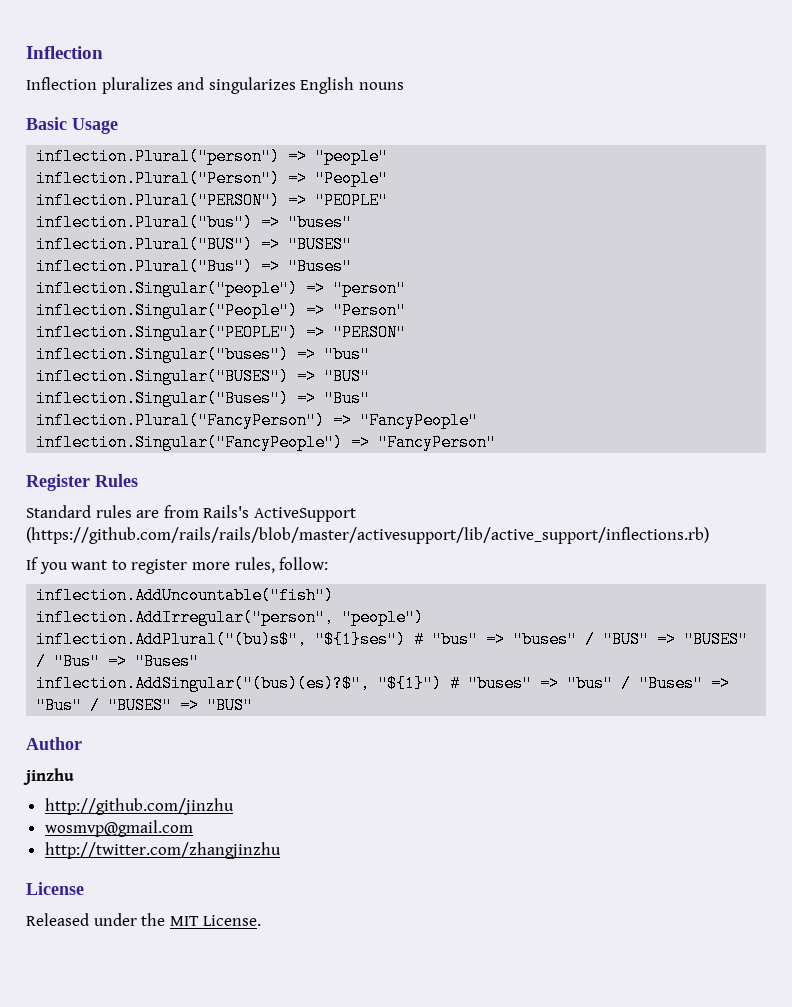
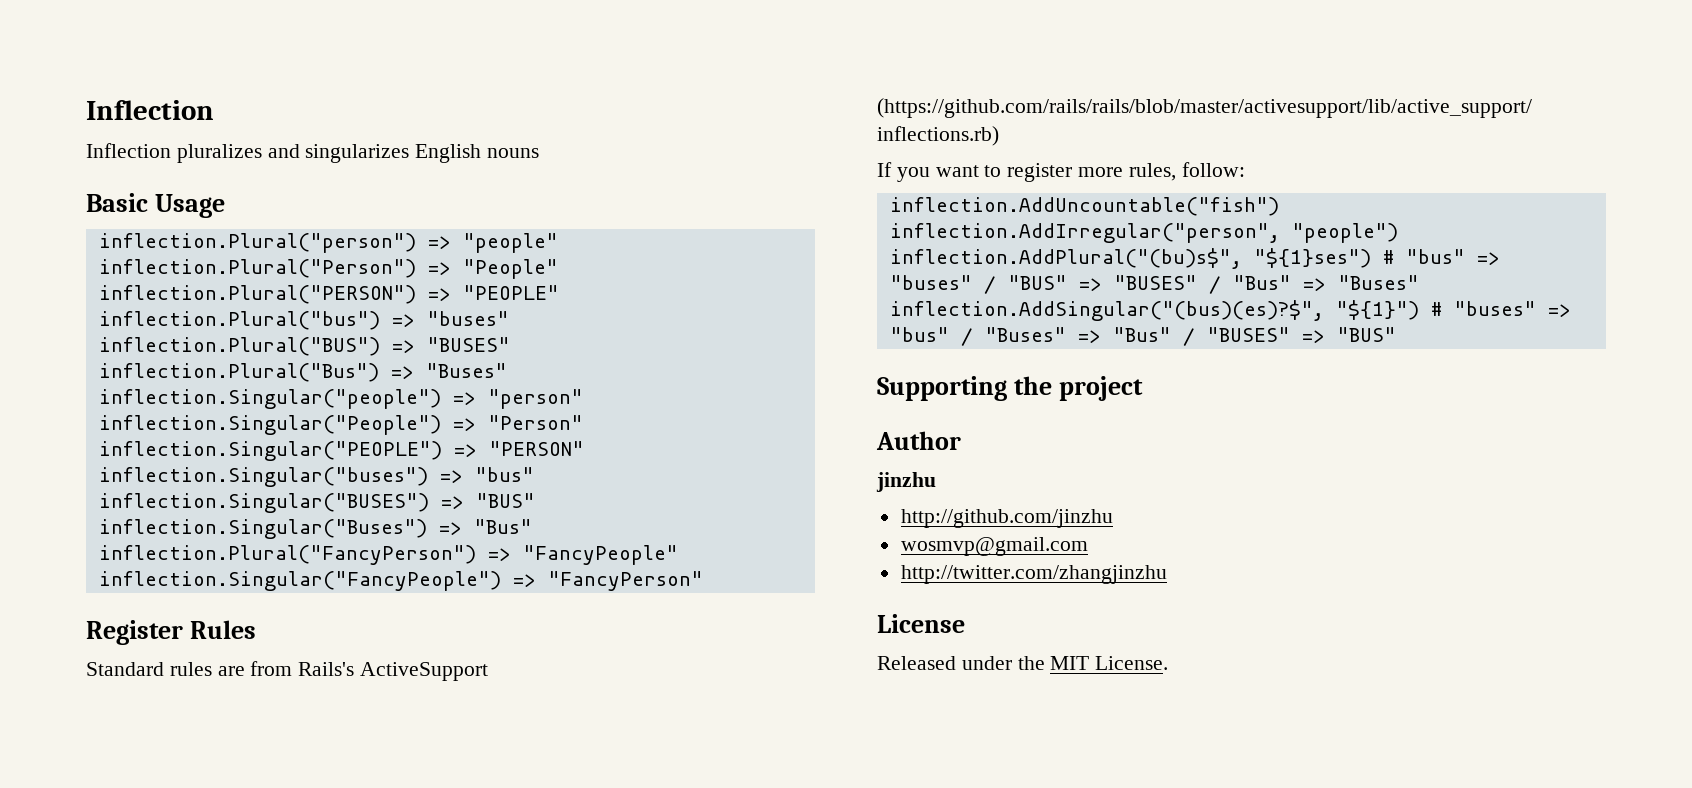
(254, 705) none -> [877,376,1144,401] // Supporting the project

